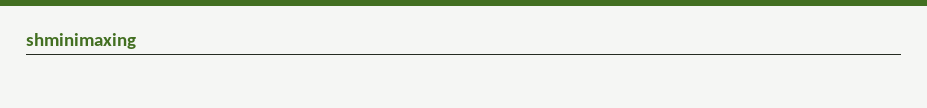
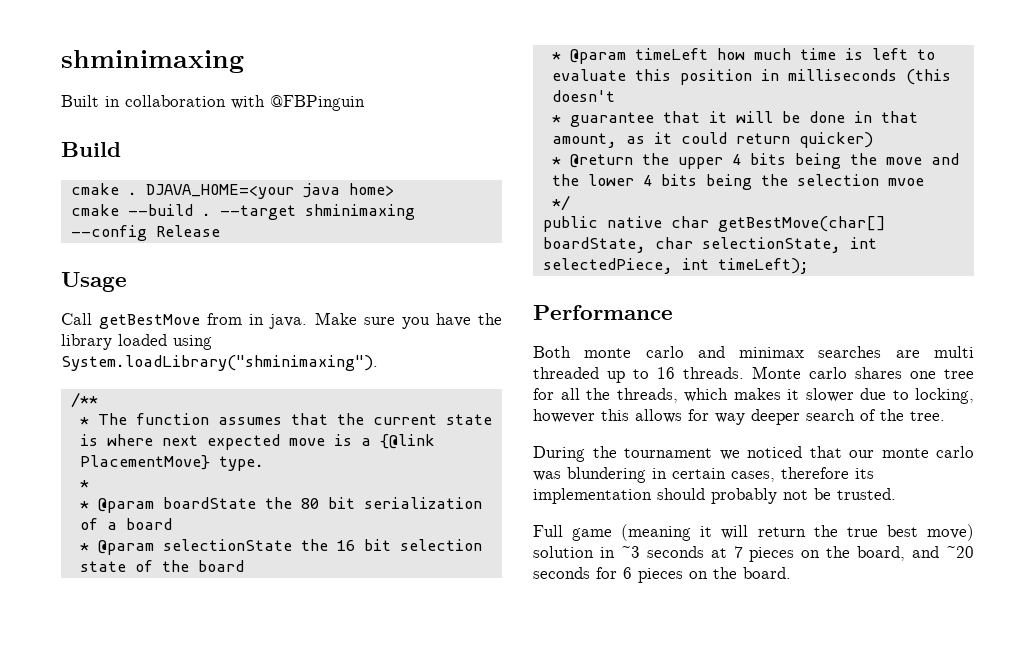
[26,33,136,49] shminimaxing -> [61,50,244,73] [61,95,365,111] [61,142,121,157] [70,183,394,199] [70,204,415,220] [70,225,220,241] [61,272,127,292] [61,312,502,329] [61,334,212,350] [61,355,378,371] [70,392,98,408] [79,413,492,425] [79,434,435,450] [79,455,264,471] [79,480,89,488] [79,497,482,513] [79,518,172,530] [79,539,482,555] [79,560,244,572] [551,48,935,64] [551,69,951,85] [551,90,615,102] [551,111,918,127] [551,132,873,148] [551,153,959,169] [551,174,924,190] [551,195,570,211] [542,216,886,232] [542,237,877,253] [542,258,809,274] [533,305,673,320] [533,346,974,358] [533,366,974,383] [533,388,974,404] [533,409,945,425] [533,446,974,462] [533,467,874,483] [533,488,896,504] [533,524,974,541] [533,546,975,562] [533,567,791,583] shminimaxing // Built in collaboration with @FBPinguin // Build // cmake . DJAVA_HOME=<your java home> // cmake --build . --target shminimaxing --config Release // Usage // Call getBestMove from in java. Make sure you have the library loaded using System.loadLibrary("shminimaxing"). // /** // * The function assumes that the current state is where next expected move is a {@link PlacementMove} type. // * // * @param boardState the 80 bit serialization of a board // * @param selectionState the 16 bit selection state of the board // * @param timeLeft how much time is left to evaluate this position in milliseconds (this doesn't // * guarantee that it will be done in that amount, as it could return quicker) // * @return the upper 4 bits being the move and the lower 4 bits being the selection mvoe // */ // public native char getBestMove(char[] boardState, char selectionState, int selectedPiece, int timeLeft); // Performance // Both monte carlo and minimax searches are multi threaded up to 16 threads. Monte carlo shares one tree for all the threads, which makes it slower due to locking, however this allows for way deeper search of the tree. // During the tournament we noticed that our monte carlo was blundering in certain cases, therefore its implementation should probably not be trusted. // Full game (meaning it will return the true best move) solution in ~3 seconds at 7 pieces on the board, and ~20 seconds for 6 pieces on the board.

